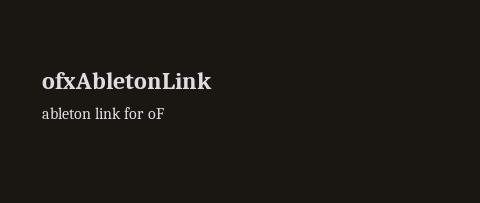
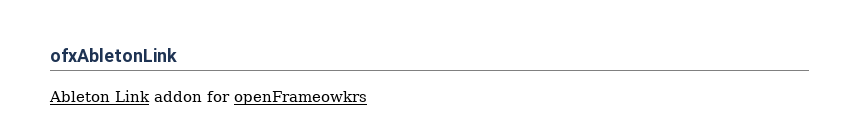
[42,107,164,119] ableton link for oF -> [49,90,367,105] Ableton Link addon for openFrameowkrs

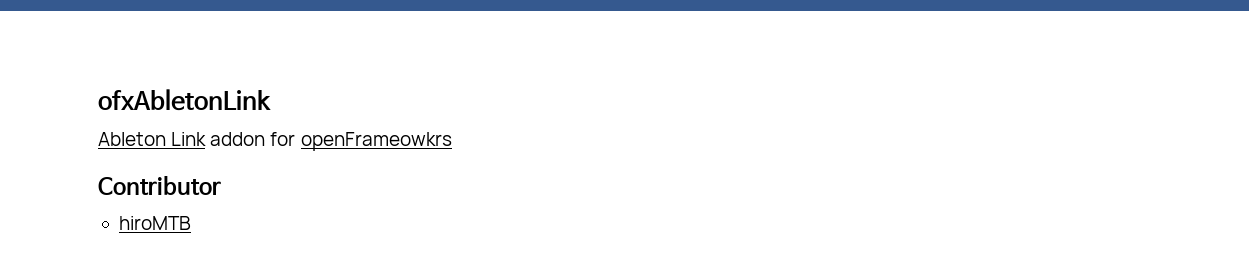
(367, 98) none -> [98,176,221,195] [118,216,191,230] // Contributor // hiroMTB

